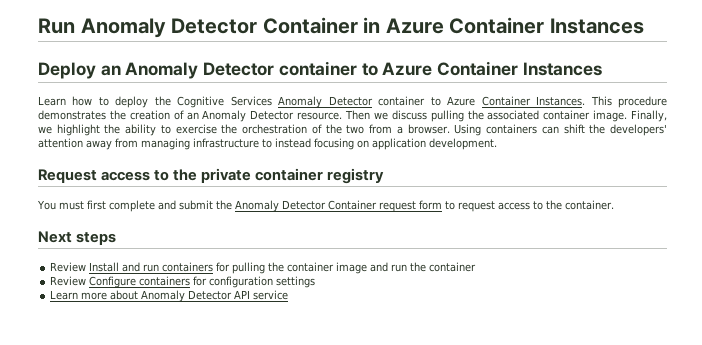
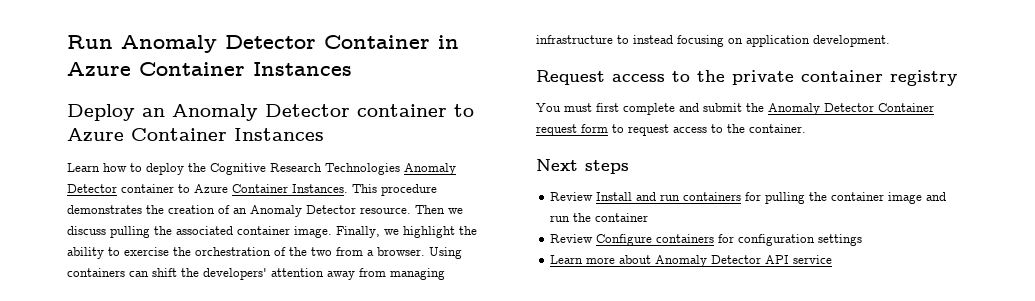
[230,96,272,106] Services -> [270,163,400,175] Research Technologies

